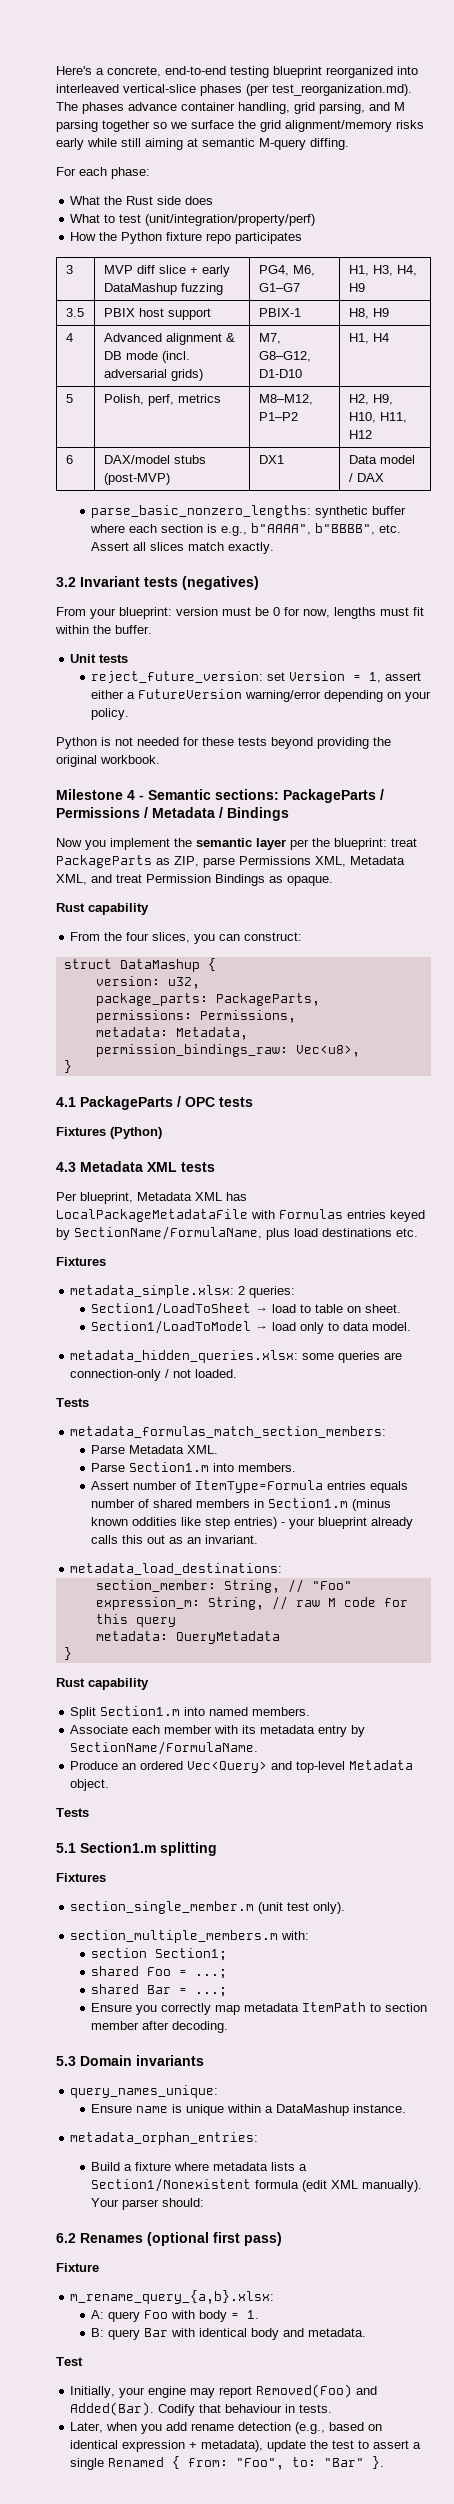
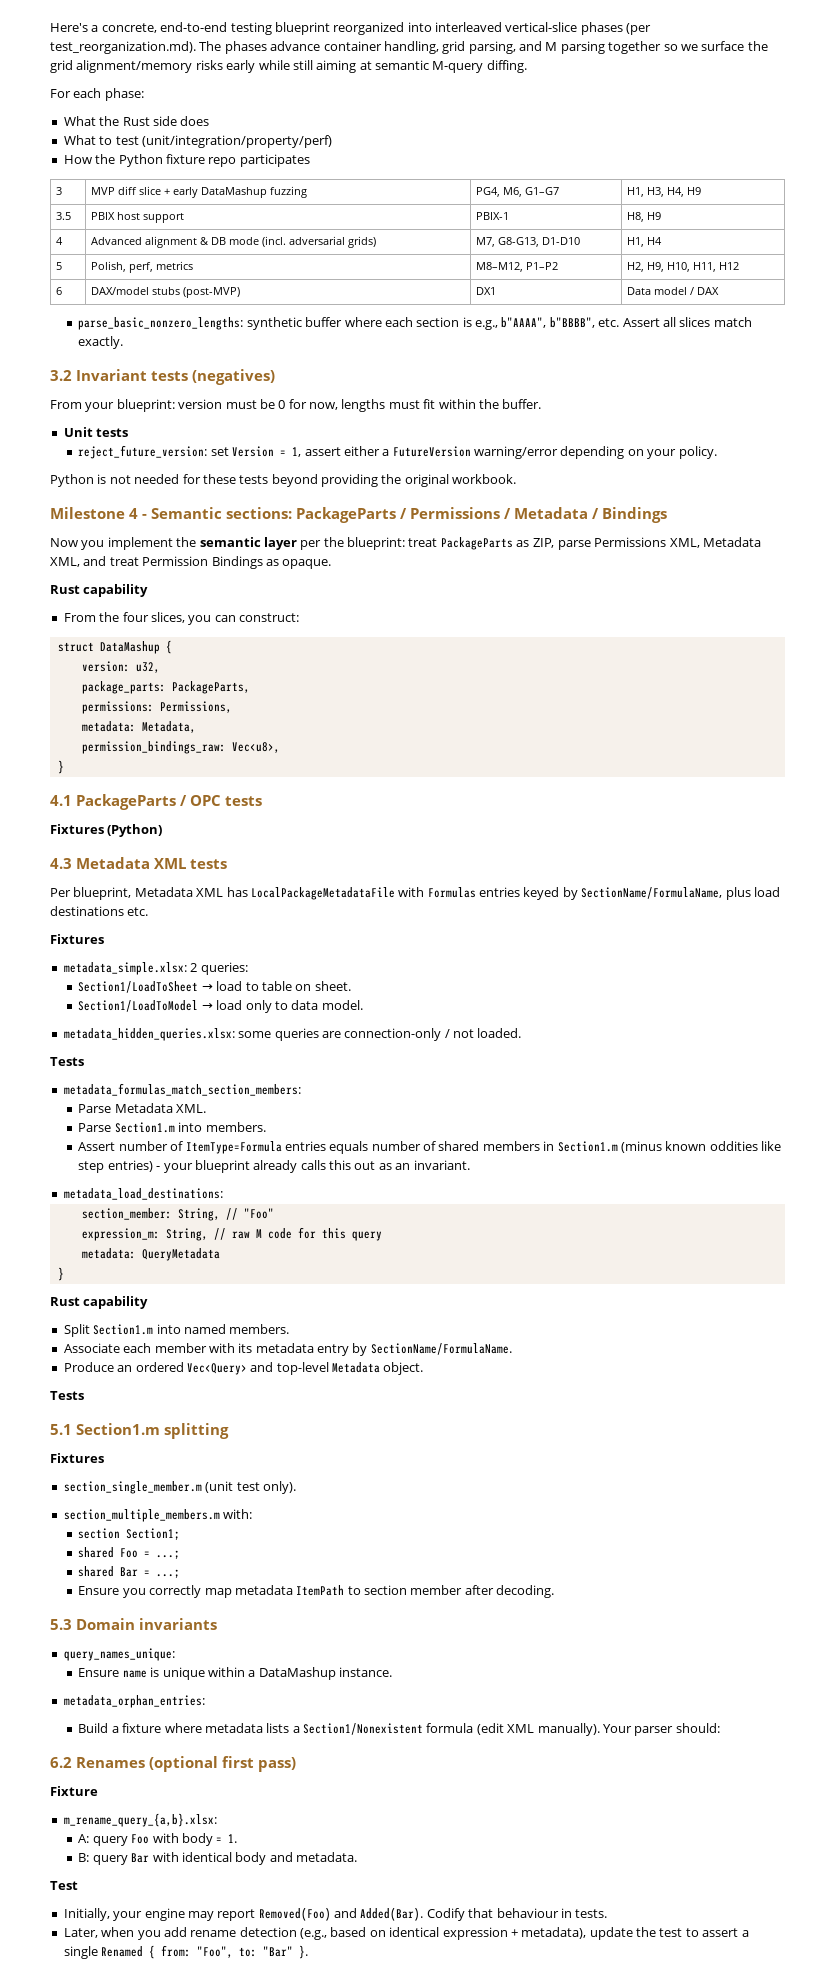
[258,351,311,362] G8–G12, -> [498,237,540,247] G8-G13,

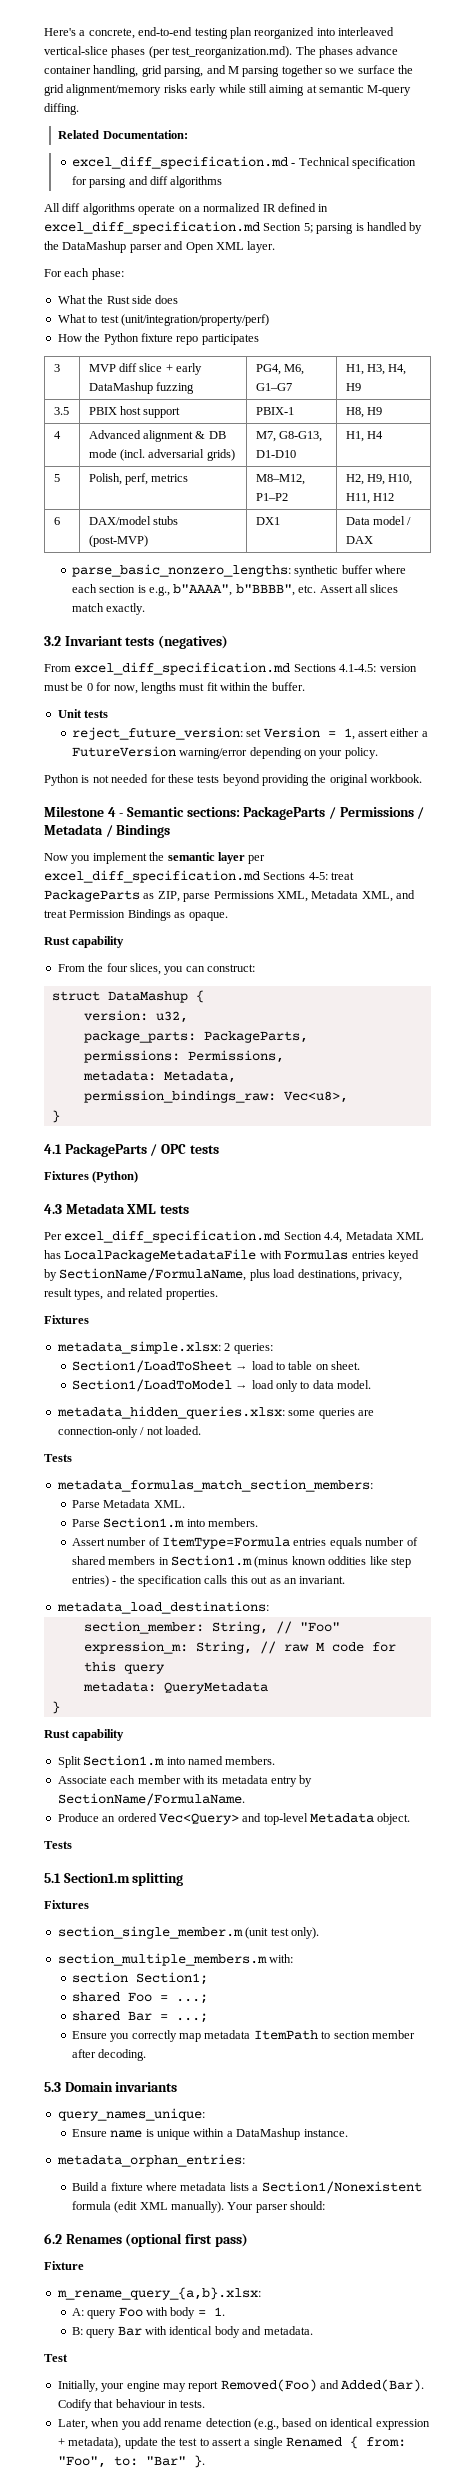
[274,22,330,35] blueprint -> [229,27,252,39] plan
(527, 66) none -> [58,130,188,139] [71,156,417,169] [71,176,223,188] [44,203,329,215] [44,221,423,234] [44,241,276,253] // Related Documentation: // excel_diff_specification.md - Technical specification for parsing and diff algorithms // All diff algorithms operate on a normalized IR defined in excel_diff_specification.md Section 5; parsing is handled by the DataMashup parser and Open XML layer.
[85,399,175,412] your blueprint: -> [74,662,377,675] excel_diff_specification.md Sections 4.1-4.5:
[323,537,405,550] the blueprint: -> [44,870,328,883] excel_diff_specification.md Sections 4-5:
[73,887,132,900] blueprint, -> [64,1230,343,1243] excel_diff_specification.md Section 4.4,
[50,906,149,916] destinations etc. -> [297,1269,402,1281] [44,1288,218,1300] destinations, privacy, result types, and related properties.
[163,1160,298,1173] your blueprint already -> [119,1575,203,1587] the specification

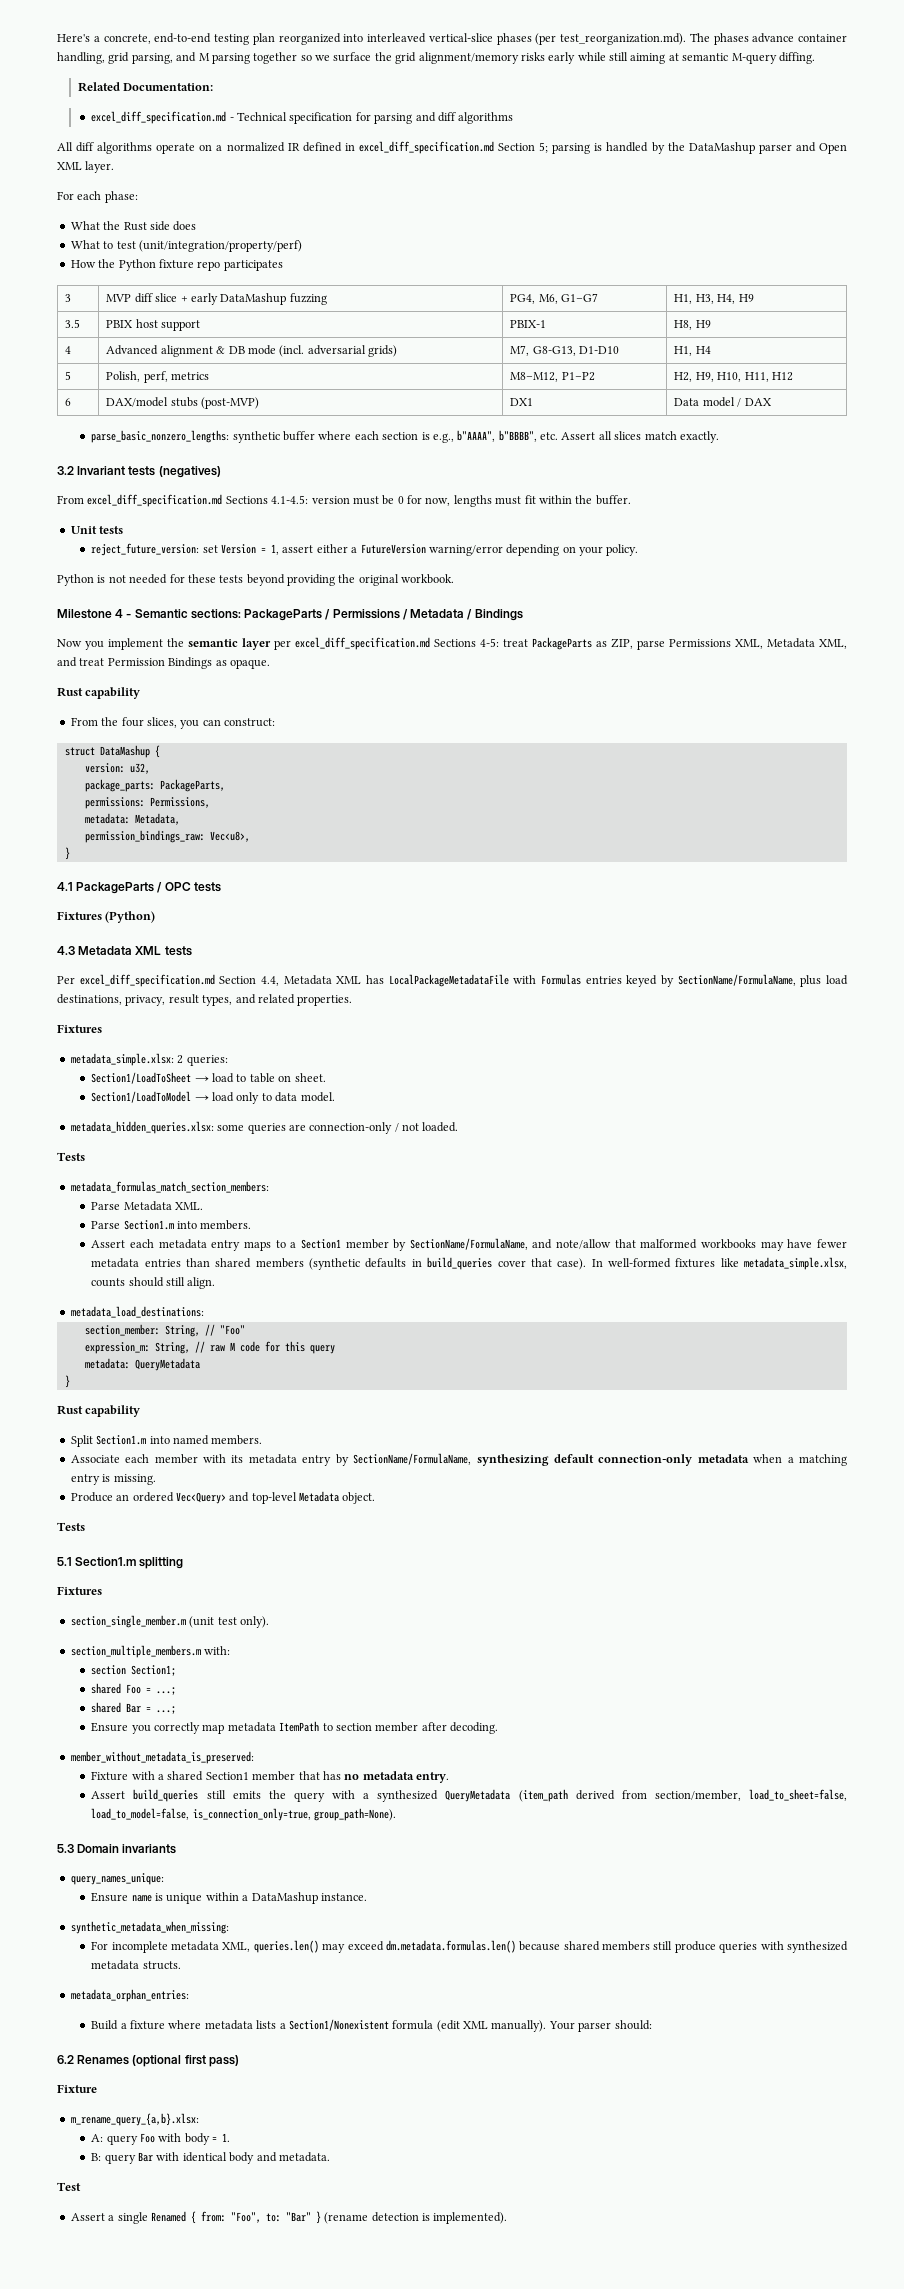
[107,1537,418,1549] [71,1555,411,1568] [71,1575,346,1587] number of ItemType=Formula entries equals number of shared members in Section1.m (minus known oddities like step entries) - the specification calls this out as an invariant. -> [129,1238,848,1251] [91,1257,847,1270] [91,1277,216,1289] each metadata entry maps to a Section1 member by SectionName/FormulaName, and note/allow that malformed workbooks may have fewer metadata entries than shared members (synthetic defaults in build_queries cover that case). In well‑formed fixtures like metadata_simple.xlsx, counts should still align.
[57,1793,245,1806] SectionName/FormulaName. -> [353,1453,847,1466] [70,1474,156,1485] SectionName/FormulaName, synthesizing default connection‑only metadata when a matching entry is missing.
(147, 2055) none -> [70,1751,254,1764] [91,1771,450,1783] [91,1789,847,1802] [91,1808,397,1821] // member_without_metadata_is_preserved: // Fixture with a shared Section1 member that has no metadata entry. // Assert build_queries still emits the query with a synthesized QueryMetadata (item_path derived from section/member, load_to_sheet=false, load_to_model=false, is_connection_only=true, group_path=None).
(348, 2133) none -> [70,1921,229,1934] [91,1940,849,1953] [91,1960,181,1970] // synthetic_metadata_when_missing: // For incomplete metadata XML, queries.len() may exceed dm.metadata.formulas.len() because shared members still produce queries with synthesized metadata structs.
[57,2379,425,2392] [57,2399,206,2411] [57,2418,430,2430] [57,2437,242,2449] Initially, your engine may report Removed(Foo) and Added(Bar). Codify that behaviour in tests. // Later, when you add rename detection (e.g., based on identical expression + metadata), update the test to assert -> [70,2213,105,2221] Assert
[193,2455,205,2468] }. -> [315,2211,508,2224] } (rename detection is implemented).

